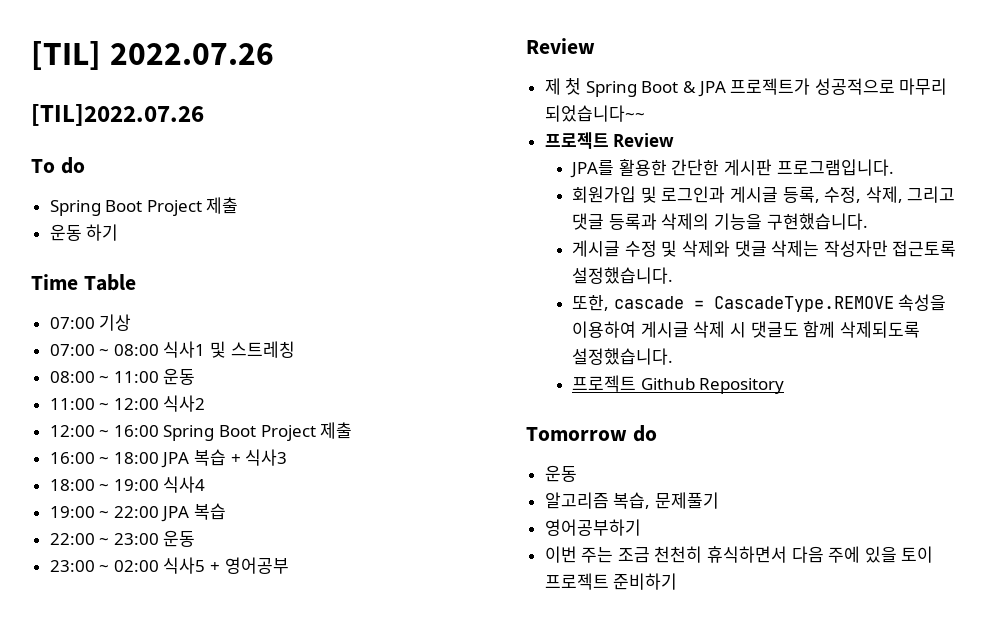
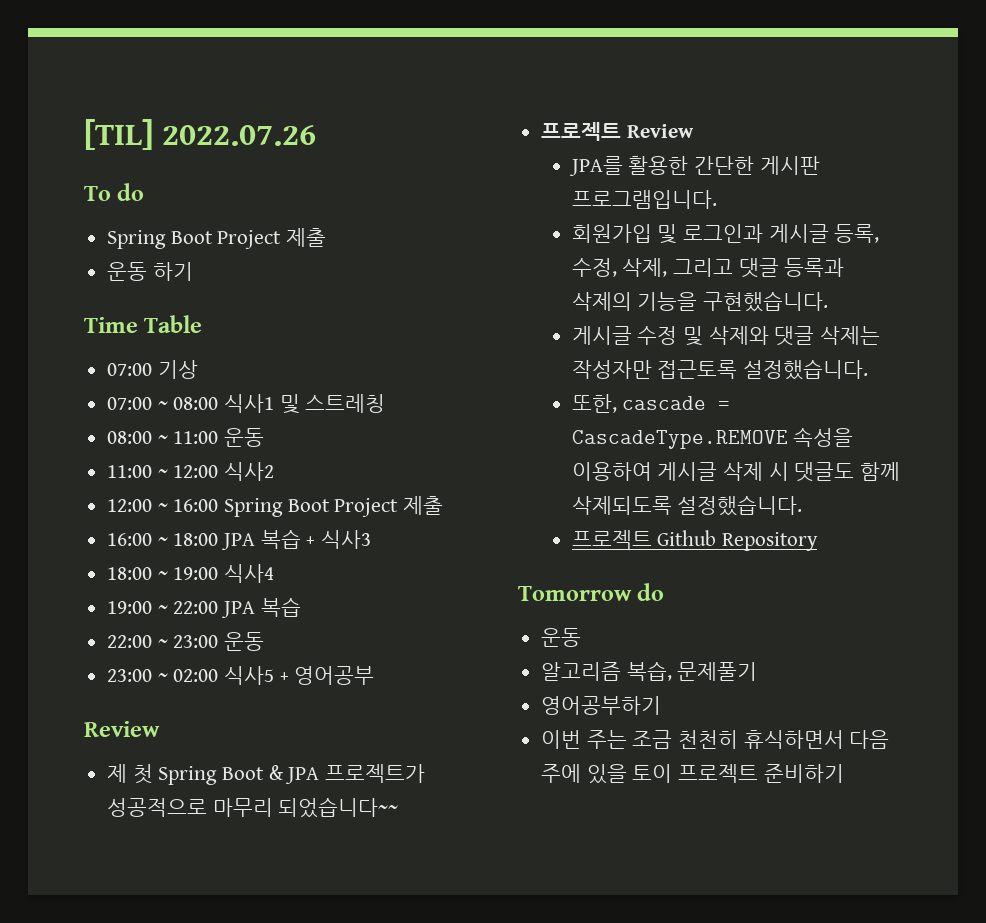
[31,104,204,126] // [TIL]2022.07.26 -> (316, 135) none

